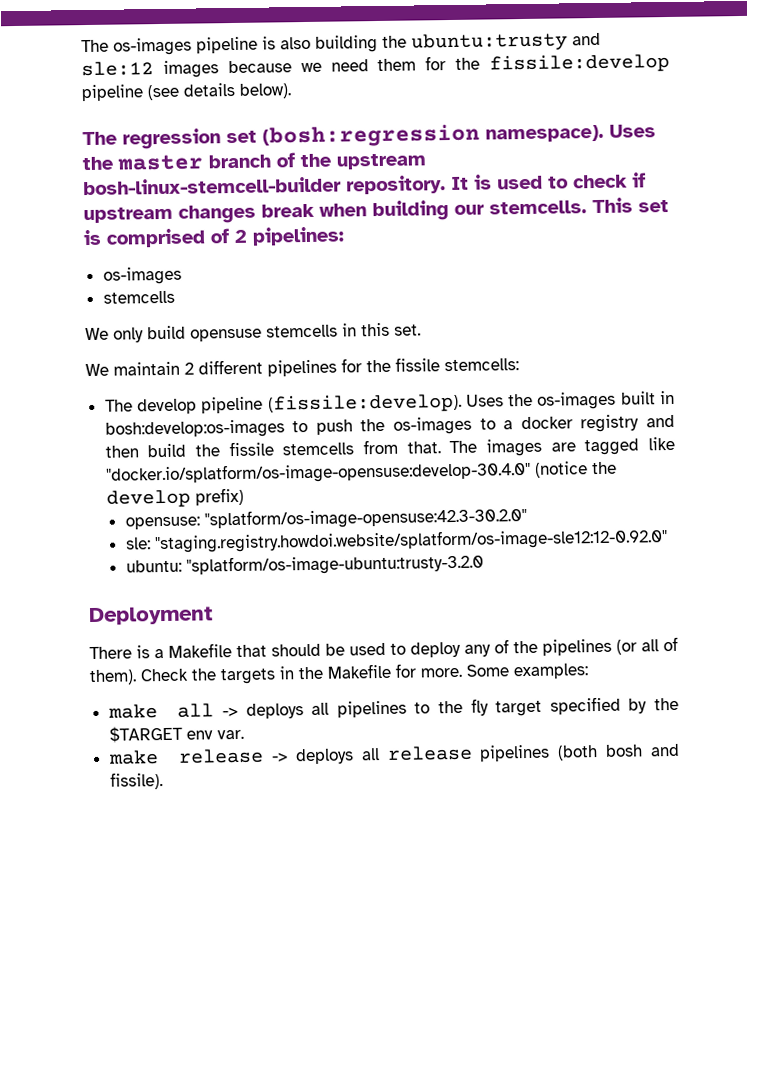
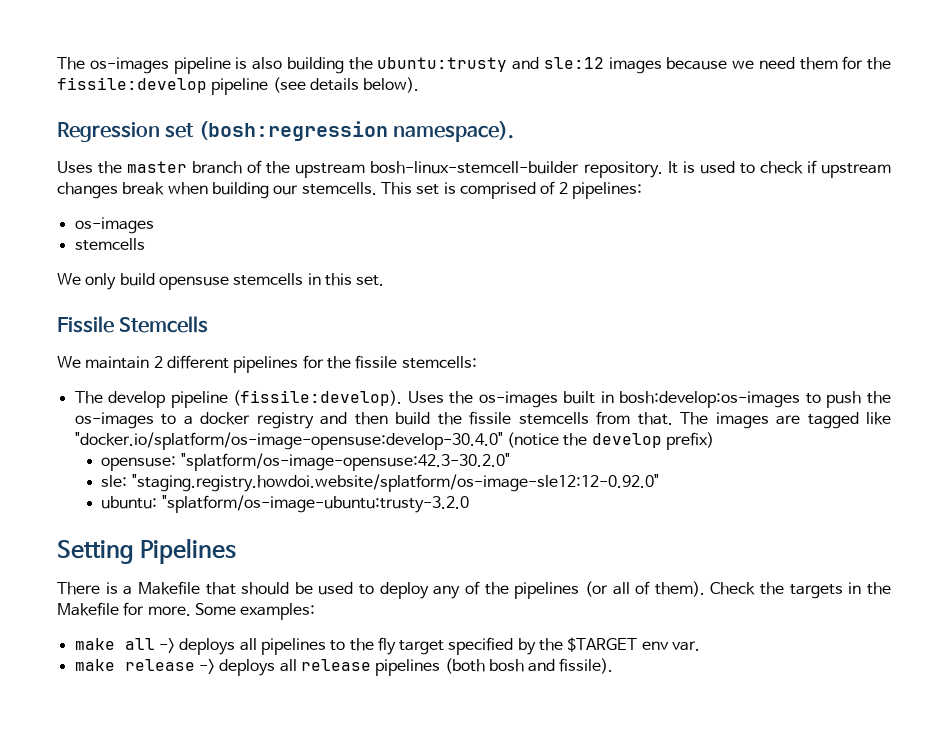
[82,128,221,150] The regression -> [57,122,160,142] Regression
(604, 133) none -> (515, 131) //
(421, 330) none -> [57,316,209,333] // Fissile Stemcells
[88,606,213,626] Deployment -> [57,538,237,564] Setting Pipelines

